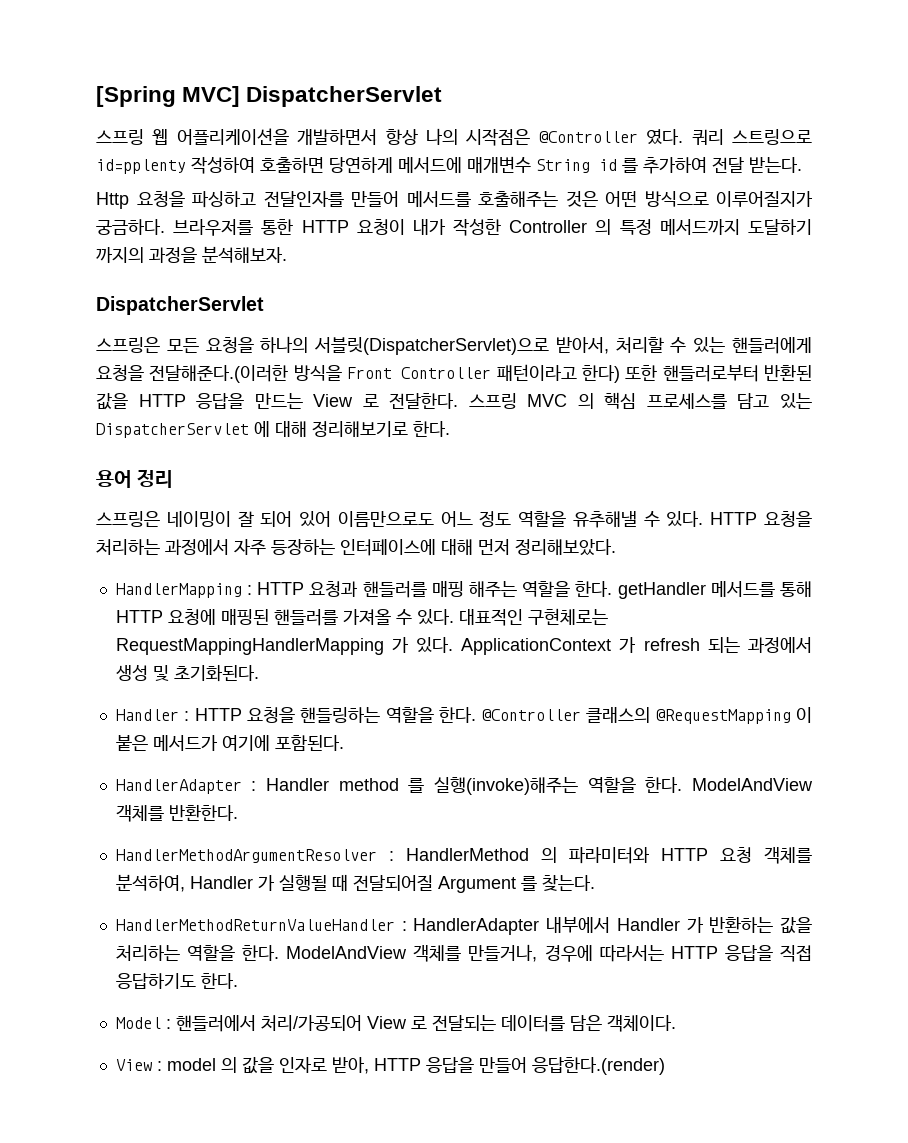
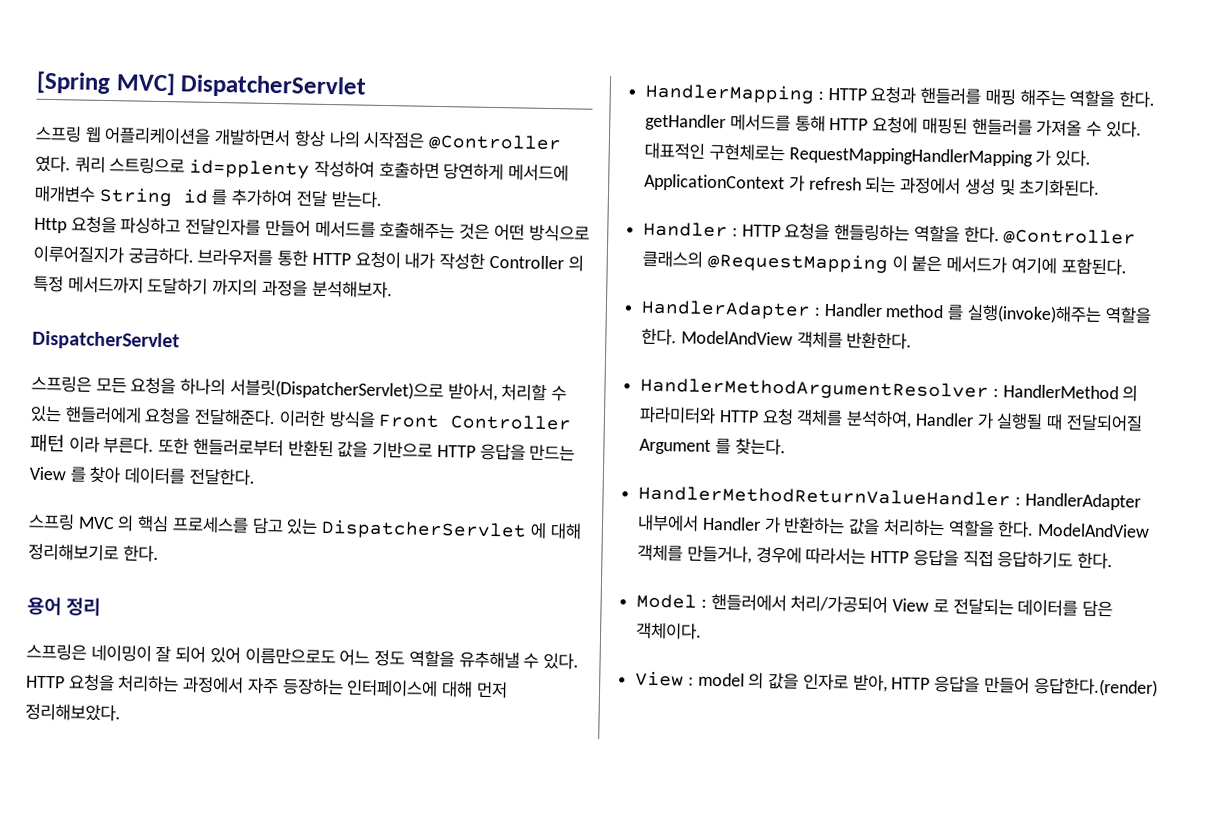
[149,365,289,383] 전달해준다.(이러한 -> [194,408,326,427] 전달해준다. 이러한
[496,364,621,383] 패턴이라고 한다) -> [30,433,155,454] 패턴 이라 부른다.
(128, 401) none -> [372,441,434,459] 기반으로
[362,394,379,407] 로 -> [69,466,186,485] 를 찾아 데이터를
(459, 401) none -> (255, 477) //

